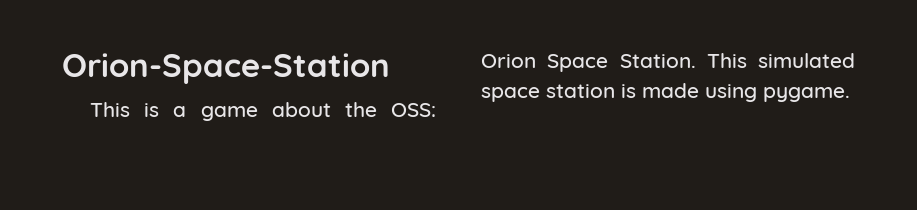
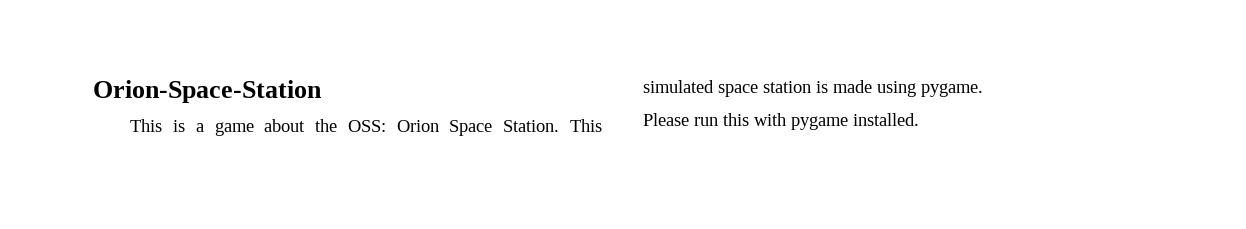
(850, 94) none -> [643,113,919,130] // Please run this with pygame installed.

